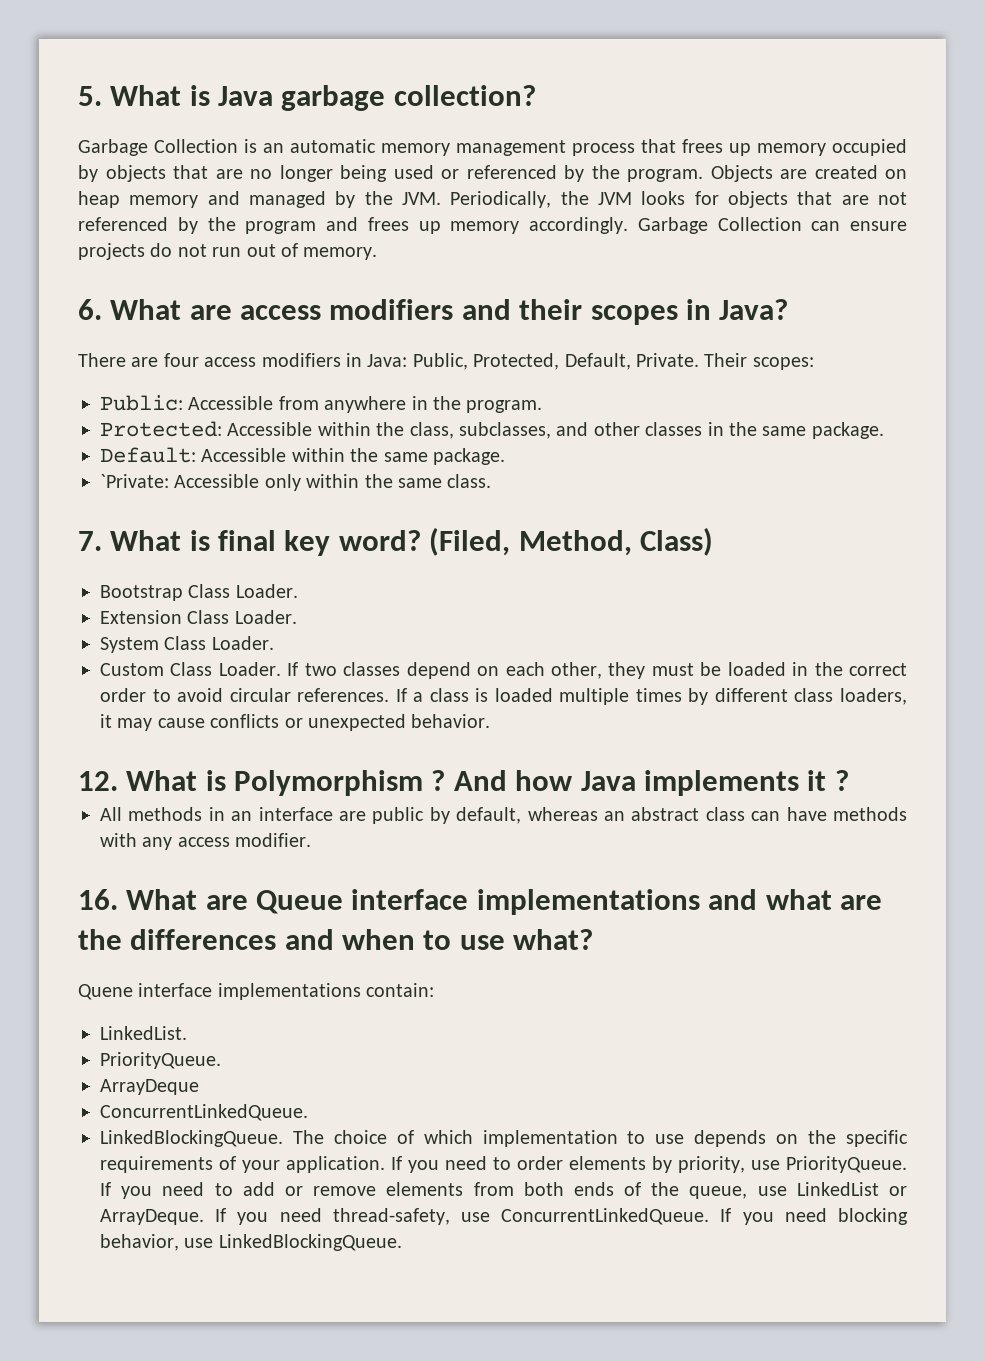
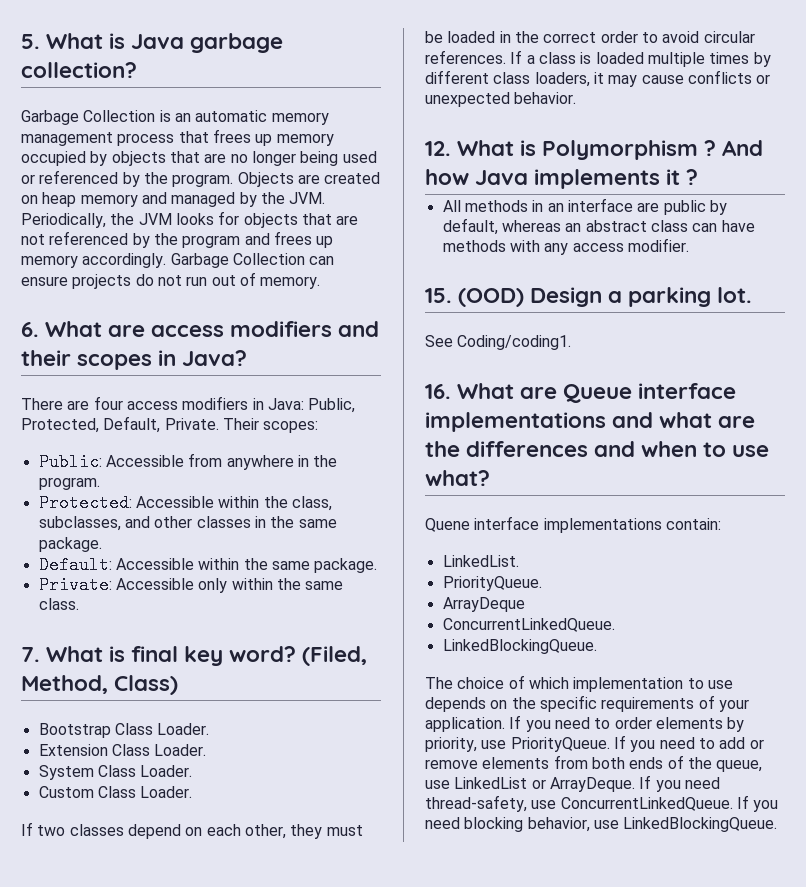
[100,474,169,488] `Private: -> [38,576,112,594] Private:
(281, 669) none -> (193, 792) //
(312, 840) none -> [425,287,753,307] [425,335,572,350] // 15. (OOD) Design a parking lot. // See Coding/coding1.
(283, 1138) none -> (597, 646) //

